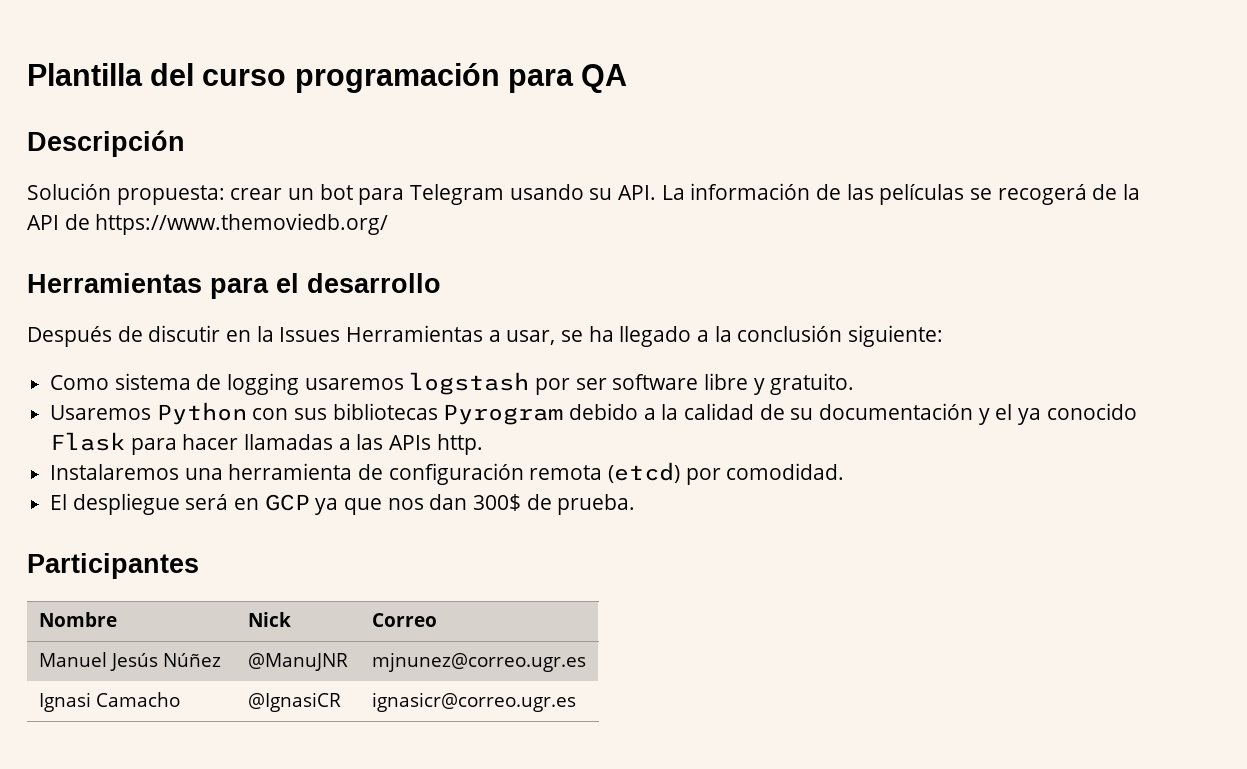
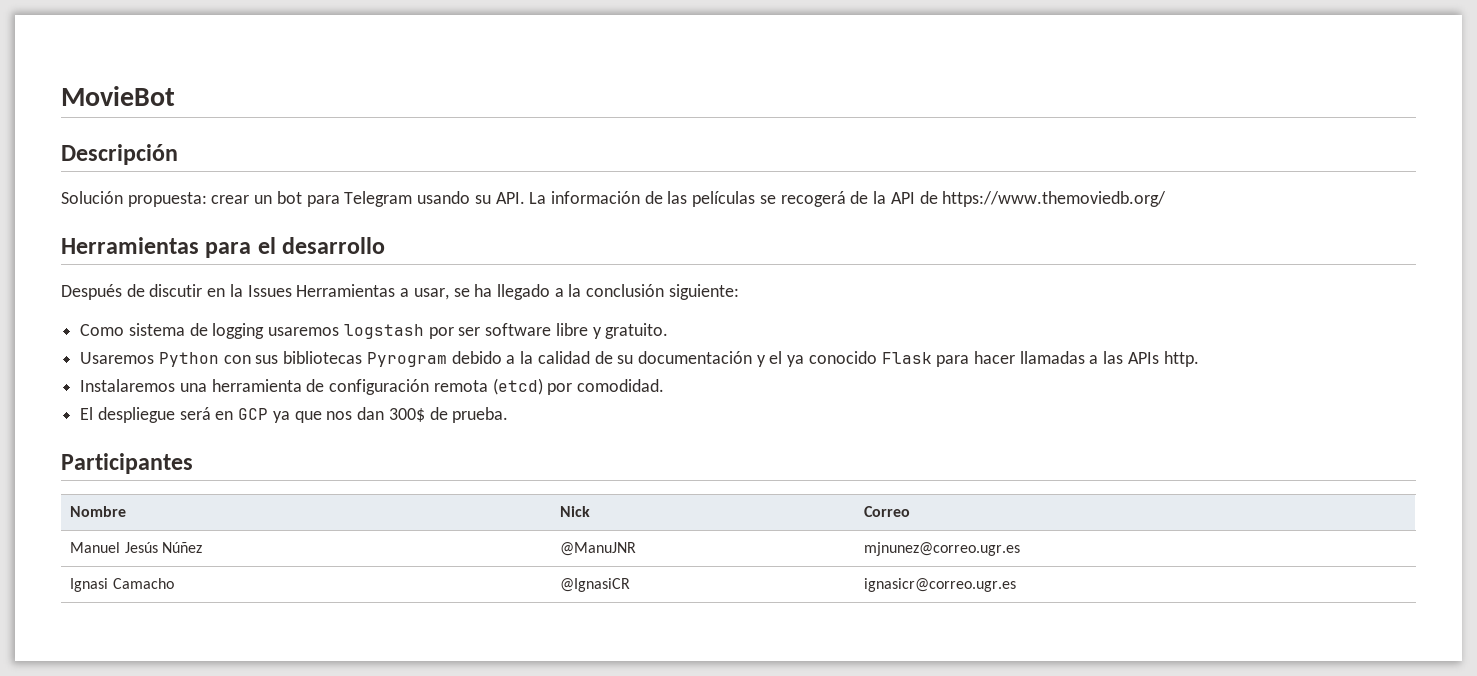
[27,63,628,93] Plantilla del curso programación para QA -> [61,86,175,106] MovieBot

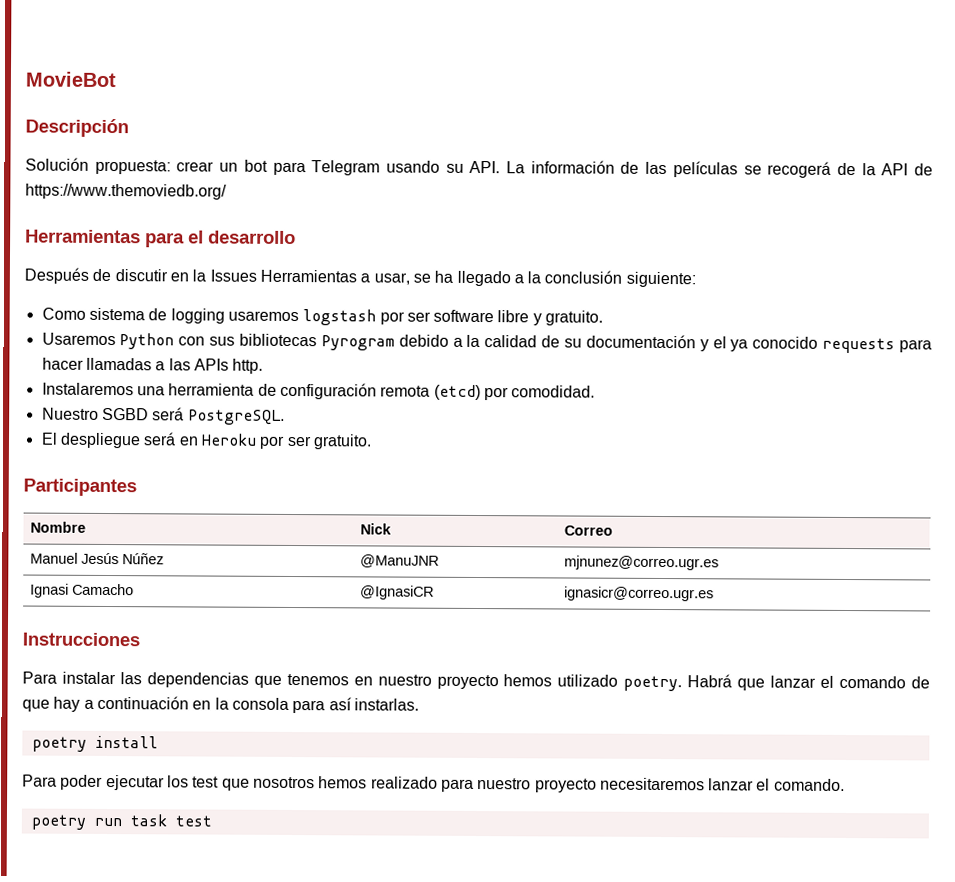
[881,352,932,364] Flask -> [822,337,896,354] requests
(665, 385) none -> [41,407,285,425] // Nuestro SGBD será PostgreSQL.
[238,407,509,423] GCP ya que nos dan 300$ de prueba. -> [200,433,372,450] Heroku por ser gratuito.
(1017, 585) none -> [22,632,140,647] [22,671,931,692] [22,695,419,714] [31,735,158,752] [22,774,845,793] [30,814,212,830] // Instrucciones // Para instalar las dependencias que tenemos en nuestro proyecto hemos utilizado poetry. Habrá que lanzar el comando de que hay a continuación en la consola para así instarlas. // poetry install // Para poder ejecutar los test que nosotros hemos realizado para nuestro proyecto necesitaremos lanzar el comando. // poetry run task test

